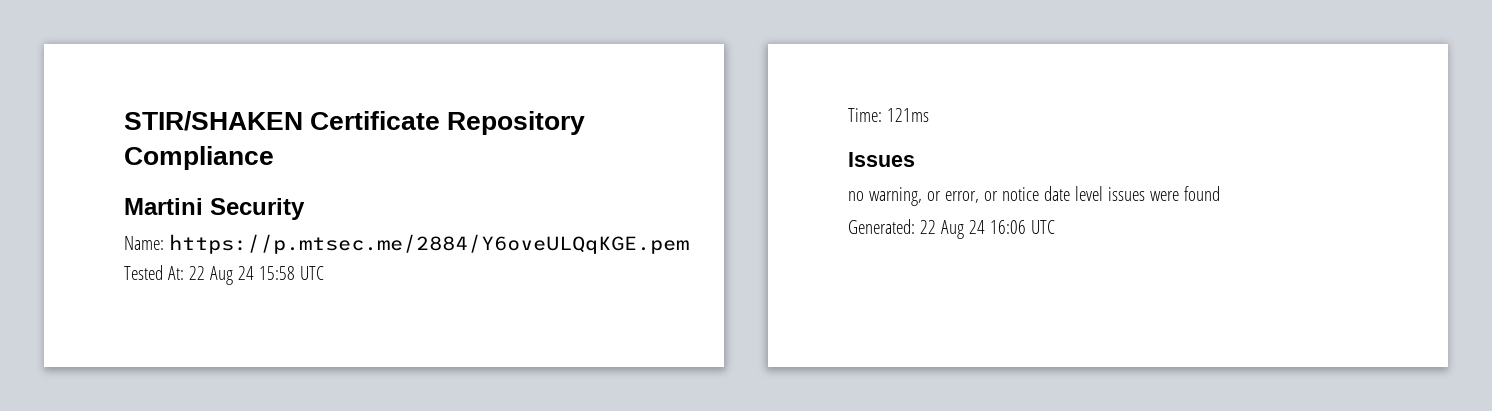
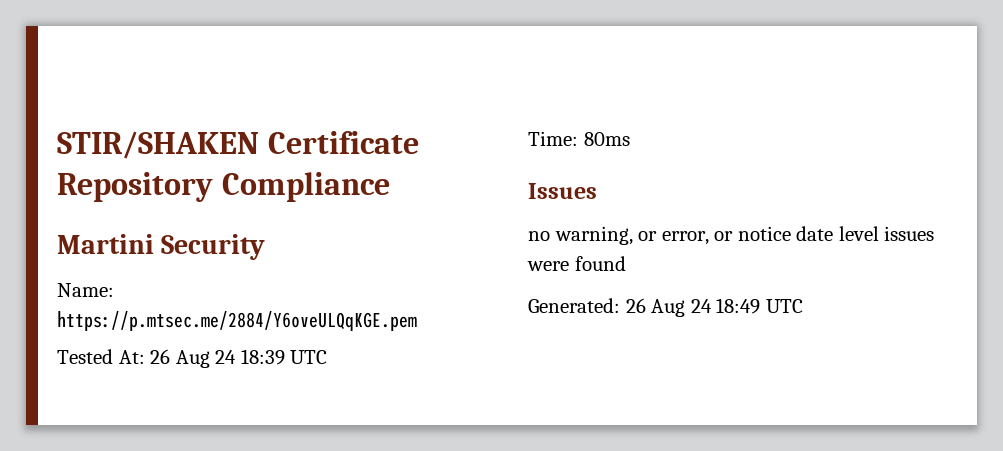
[188,266,295,285] 22 Aug 24 15:58 -> [150,349,285,368] 26 Aug 24 18:39
[886,108,929,122] 121ms -> [583,132,630,146] 80ms
[919,220,1026,239] 22 Aug 24 16:06 -> [625,298,761,317] 26 Aug 24 18:49

